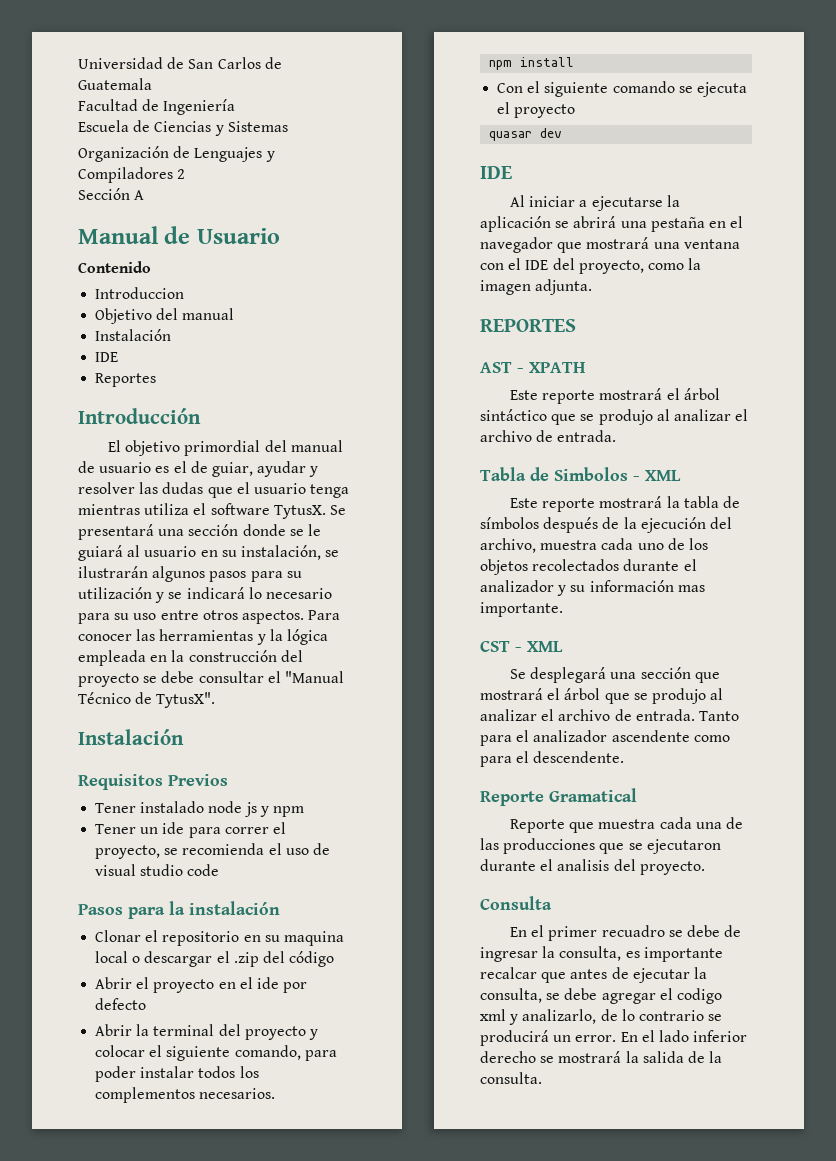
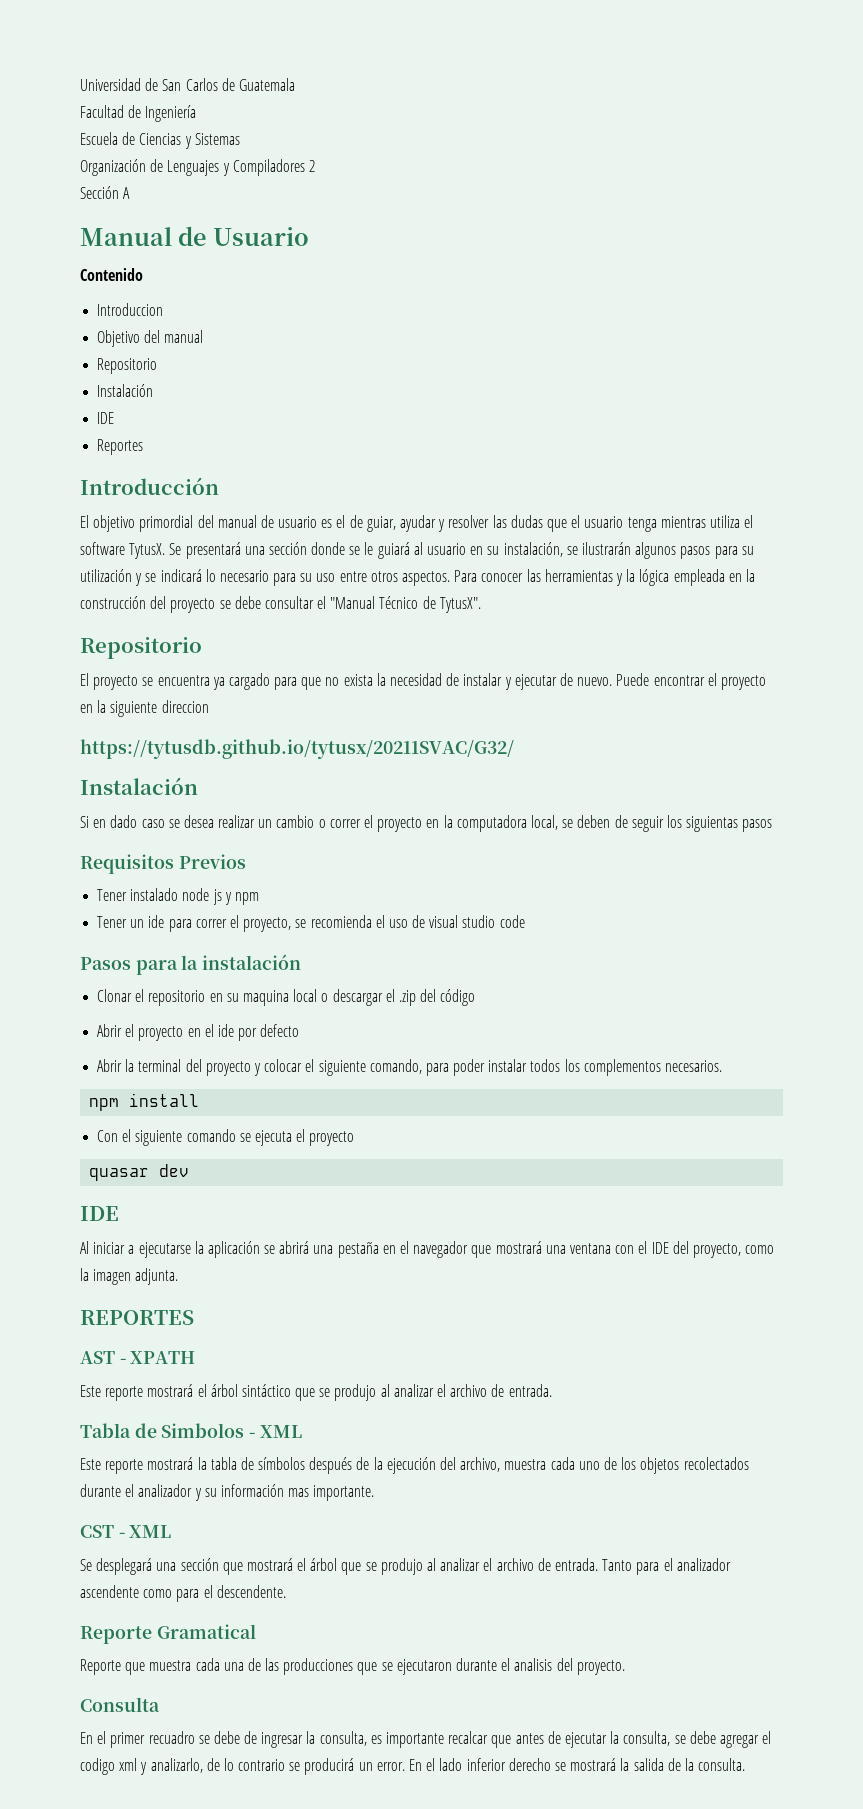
(235, 314) none -> [97,358,158,374] // Repositorio
[78,729,184,745] Instalación -> [80,637,202,659] [80,673,766,690] [80,700,209,717] [80,739,514,759] [80,777,198,795] [80,815,773,832] Repositorio // El proyecto se encuentra ya cargado para que no exista la necesidad de instalar y ejecutar de nuevo. Puede encontrar el proyecto en la siguiente direccion // https://tytusdb.github.io/tytusx/20211SVAC/G32/ // Instalación // Si en dado caso se desea realizar un cambio o correr el proyecto en la computadora local, se deben de seguir los siguientas pasos

